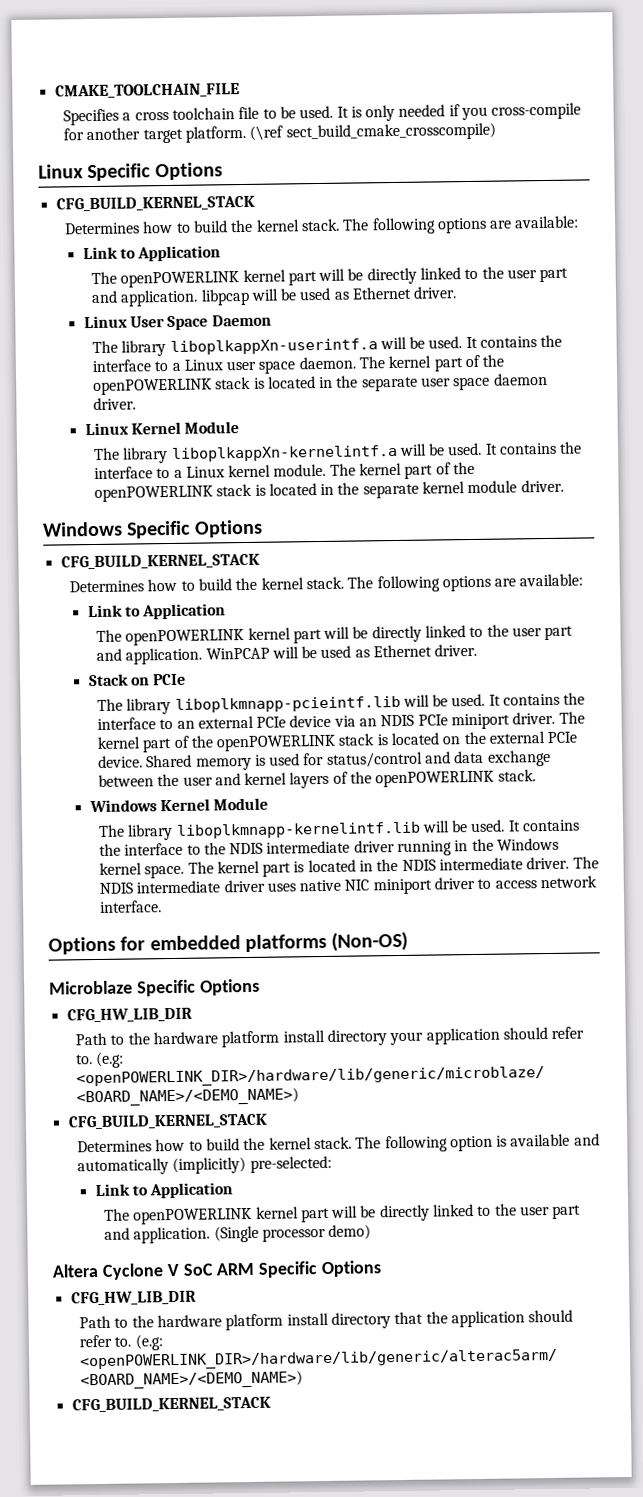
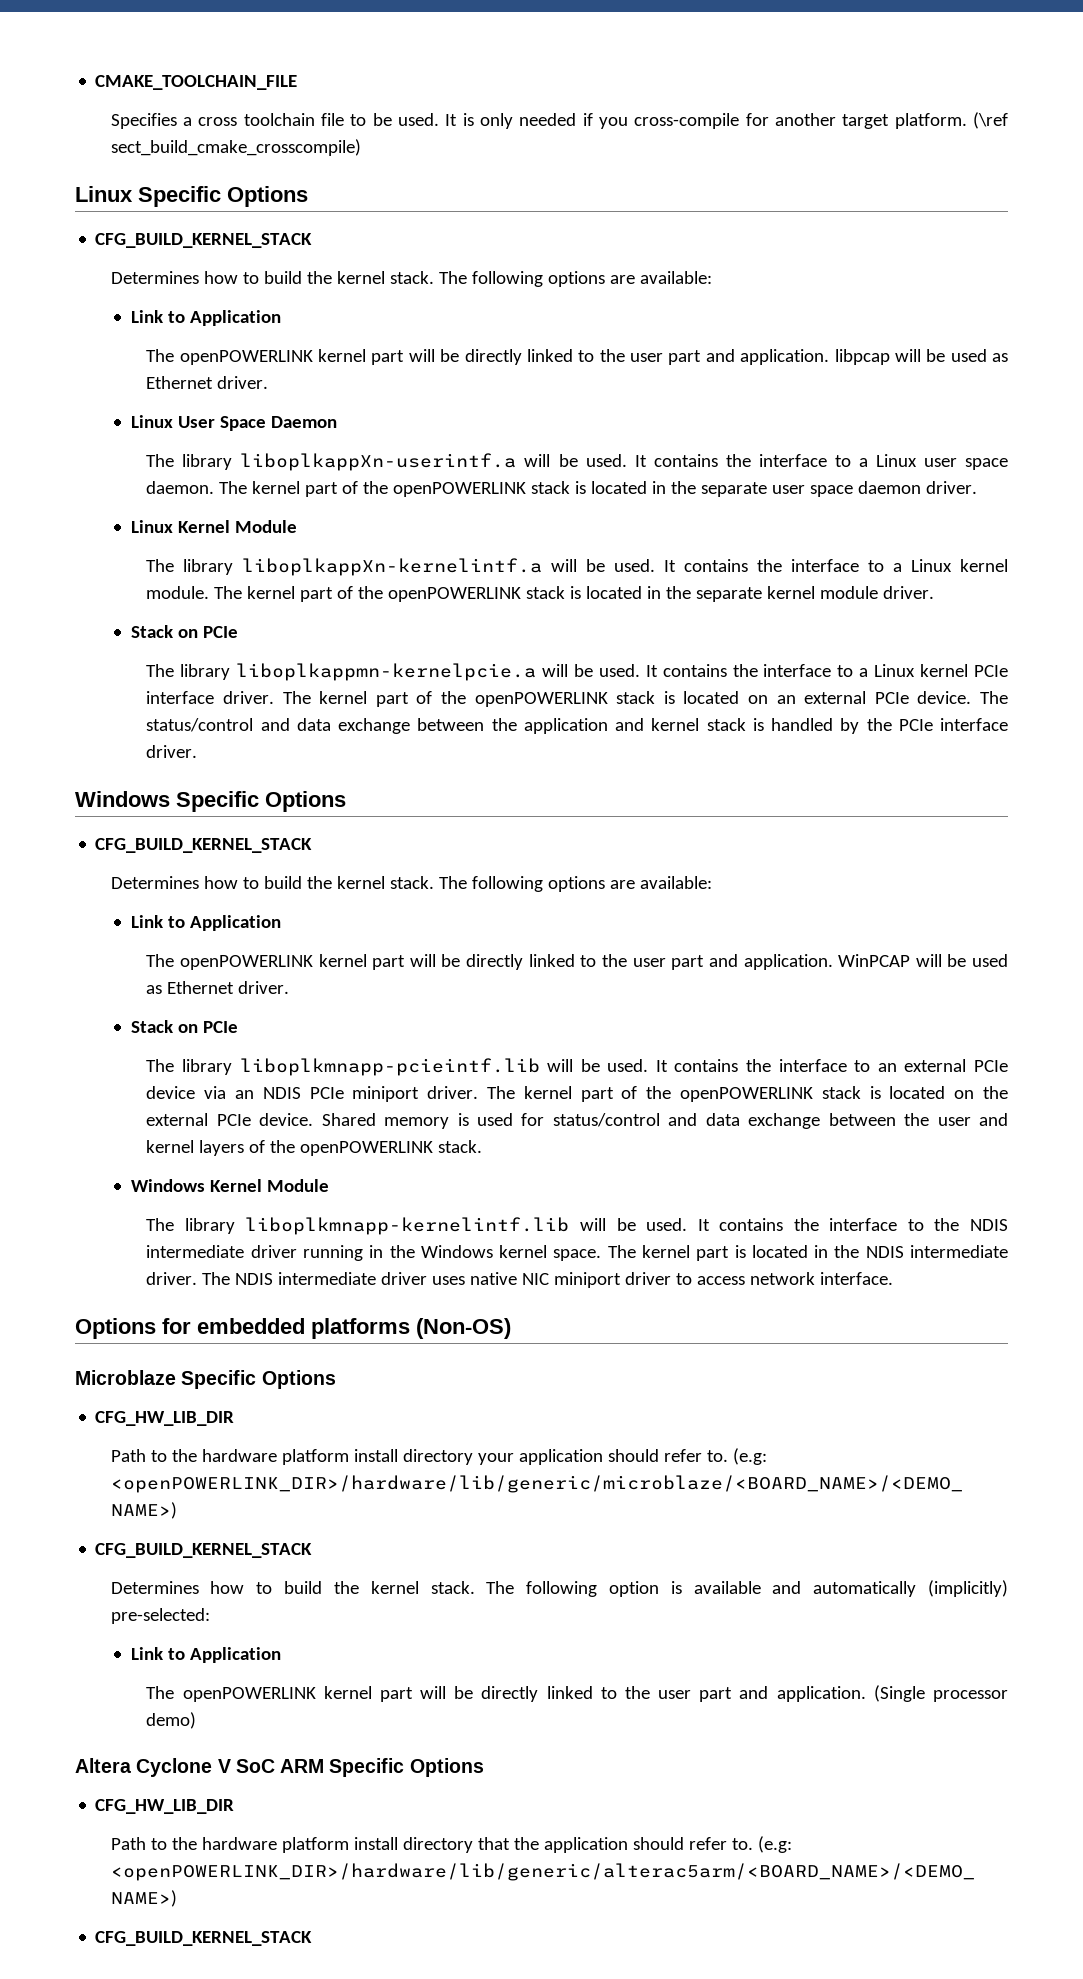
(564, 486) none -> [131,625,239,638] [146,663,1008,681] [146,691,1008,707] [146,718,1009,734] [146,745,198,758] // Stack on PCIe // The library liboplkappmn-kernelpcie.a will be used. It contains the interface to a Linux kernel PCIe interface driver. The kernel part of the openPOWERLINK stack is located on an external PCIe device. The status/control and data exchange between the application and kernel stack is handled by the PCIe interface driver.

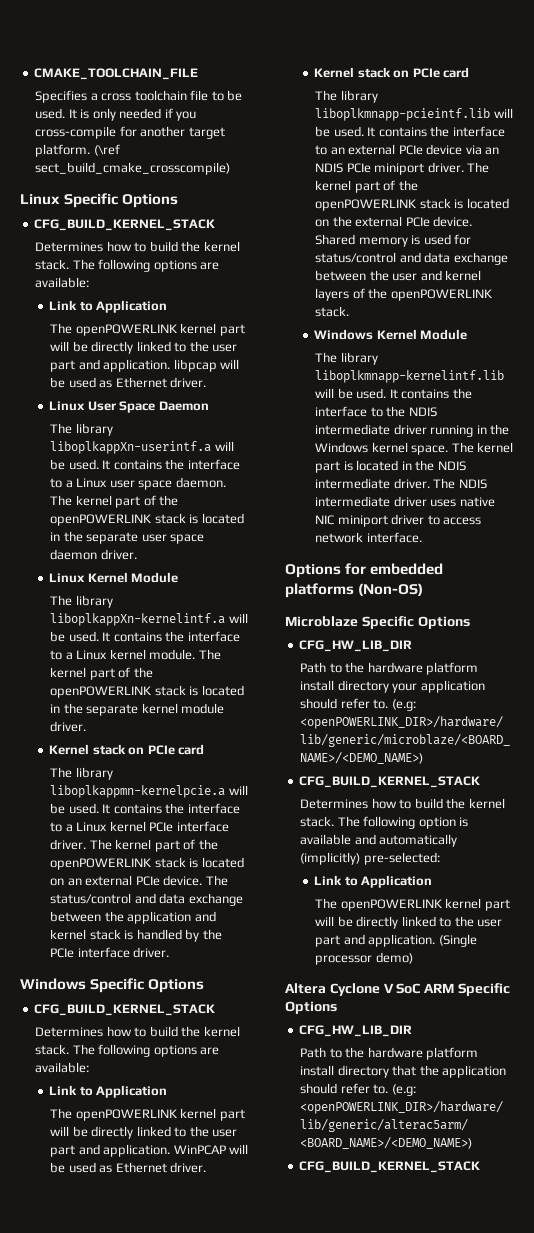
[131,625,239,638] Stack on PCIe -> [49,744,205,755] Kernel stack on PCIe card
[131,1020,239,1033] Stack on PCIe -> [314,67,470,78] Kernel stack on PCIe card

